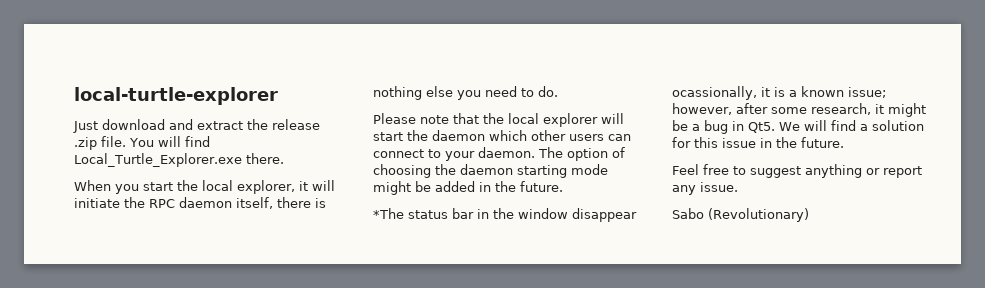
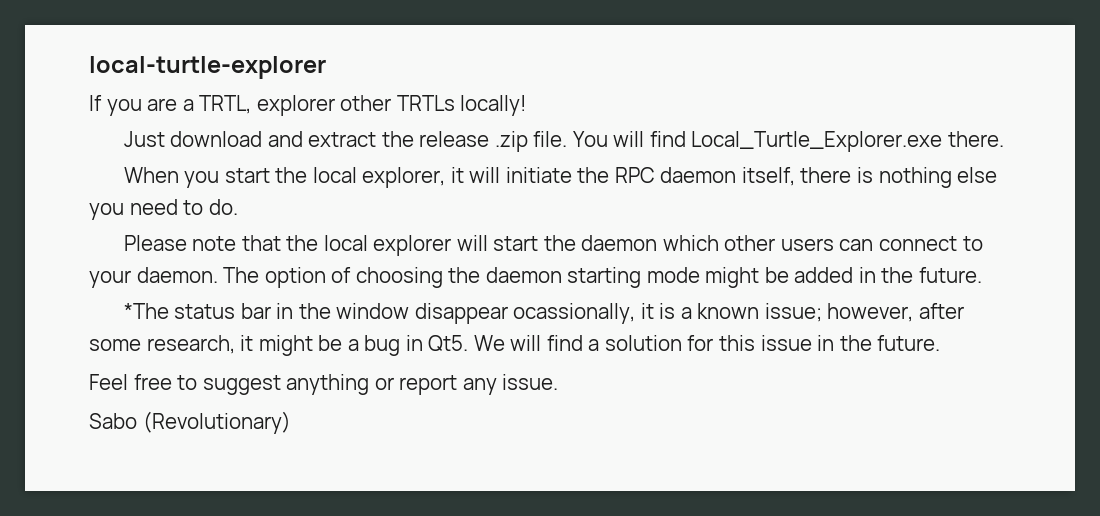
(278, 96) none -> [89,95,527,116] // If you are a TRTL, explorer other TRTLs locally!

